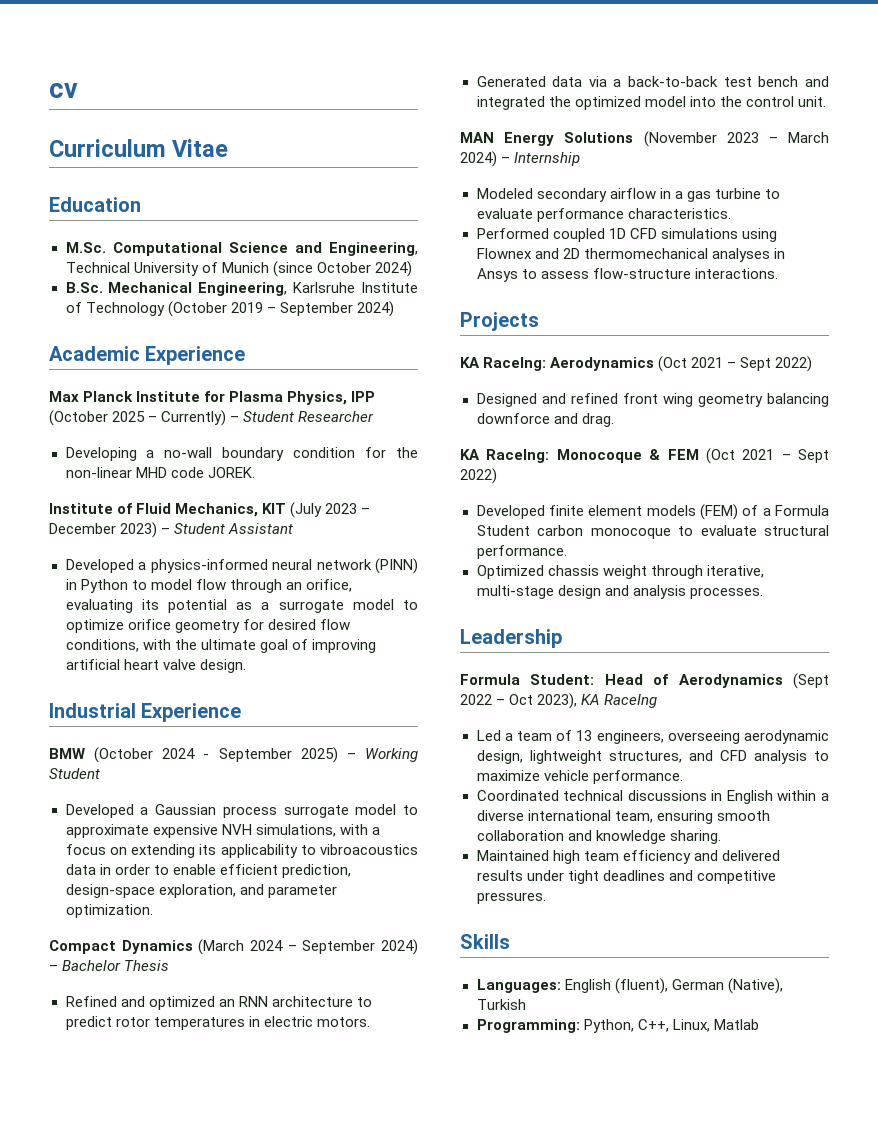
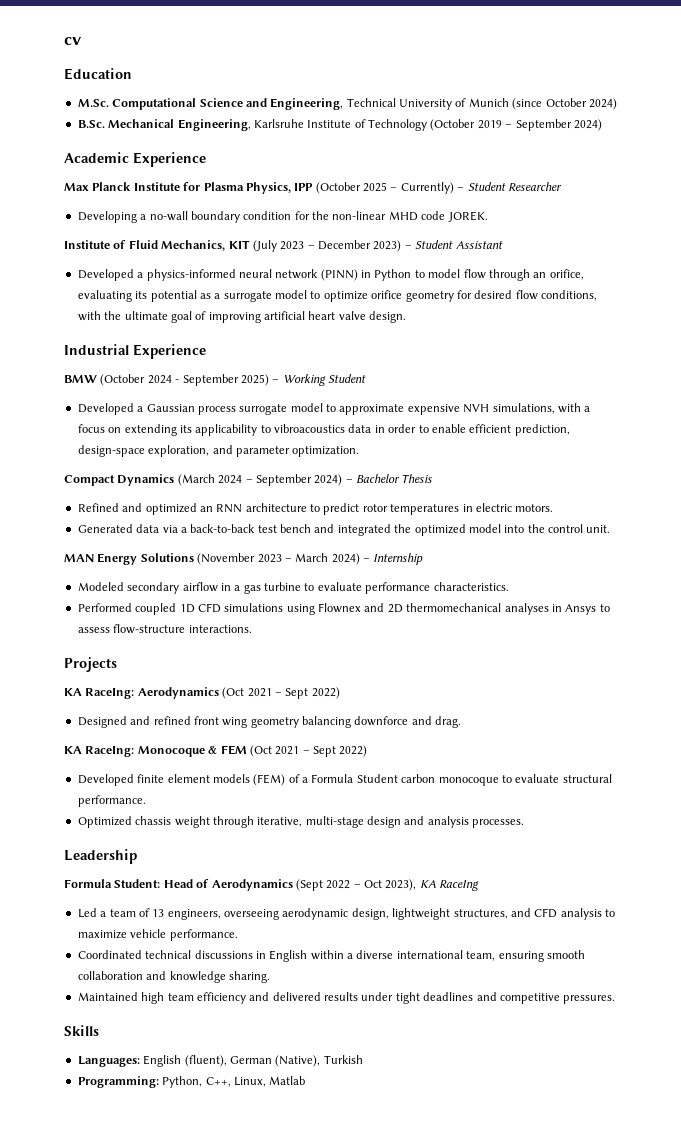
[49,139,229,157] // Curriculum Vitae -> (81, 41) none

